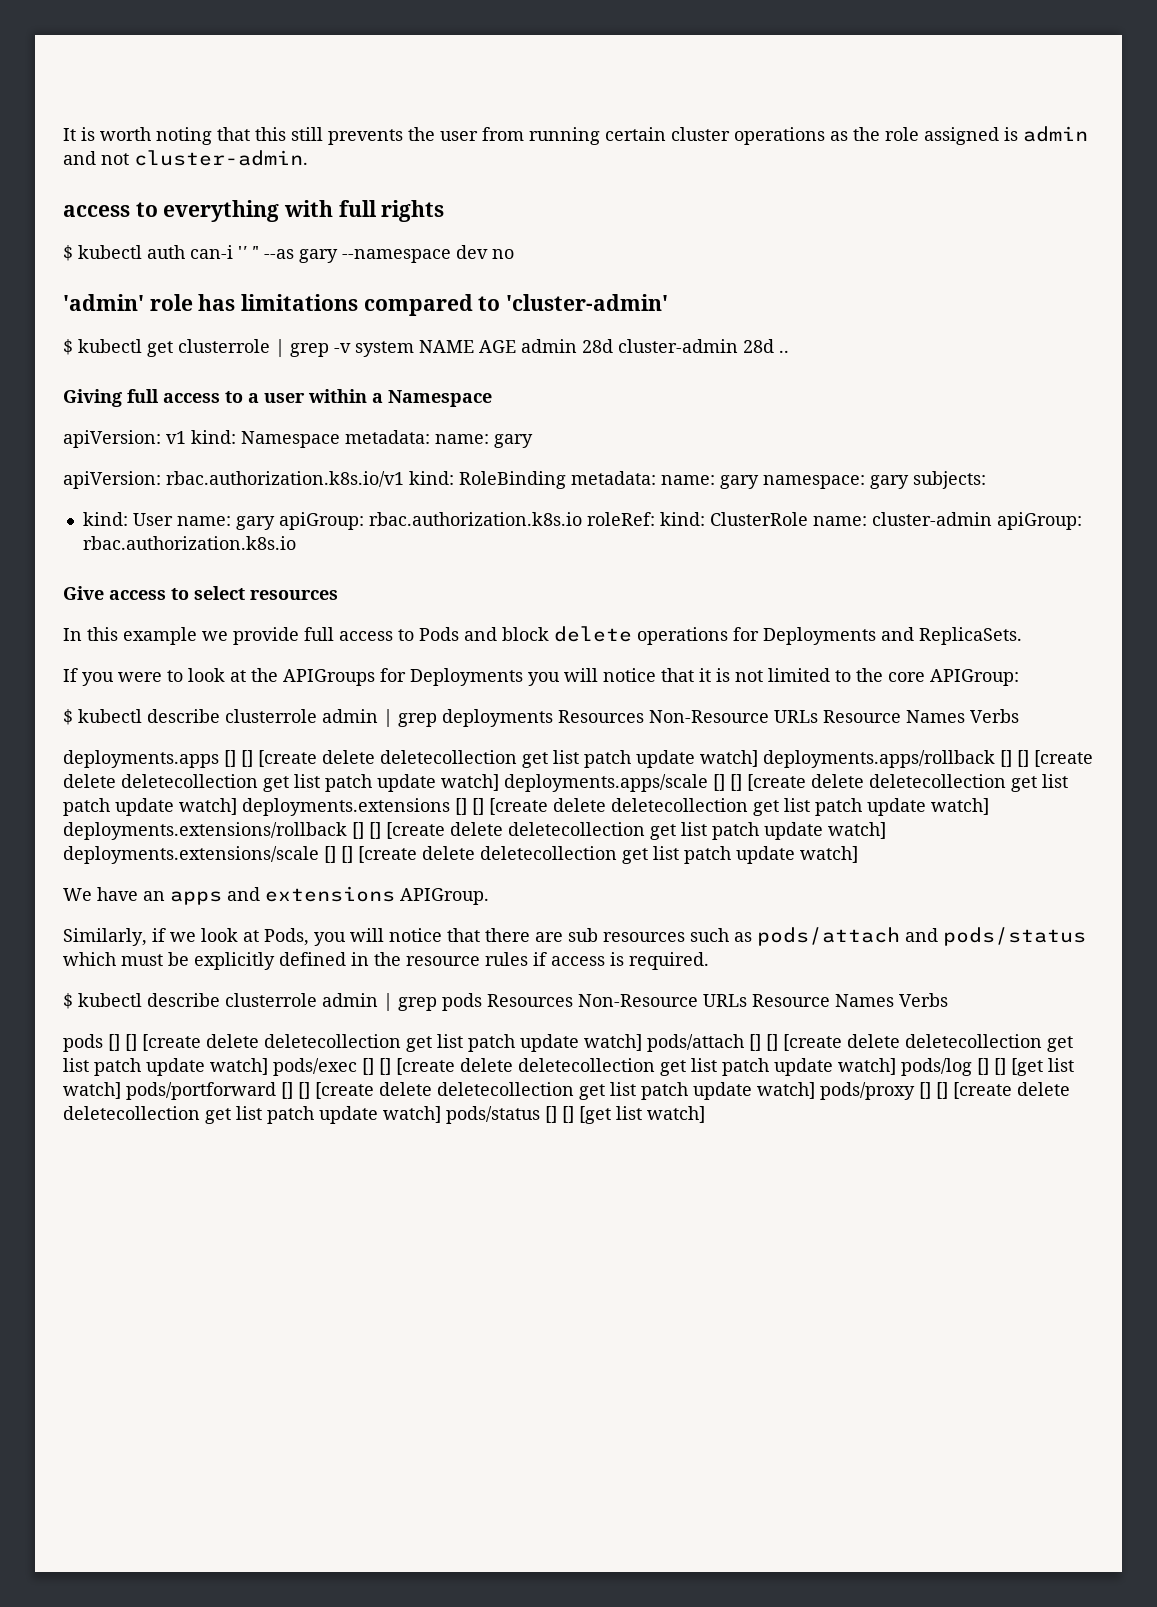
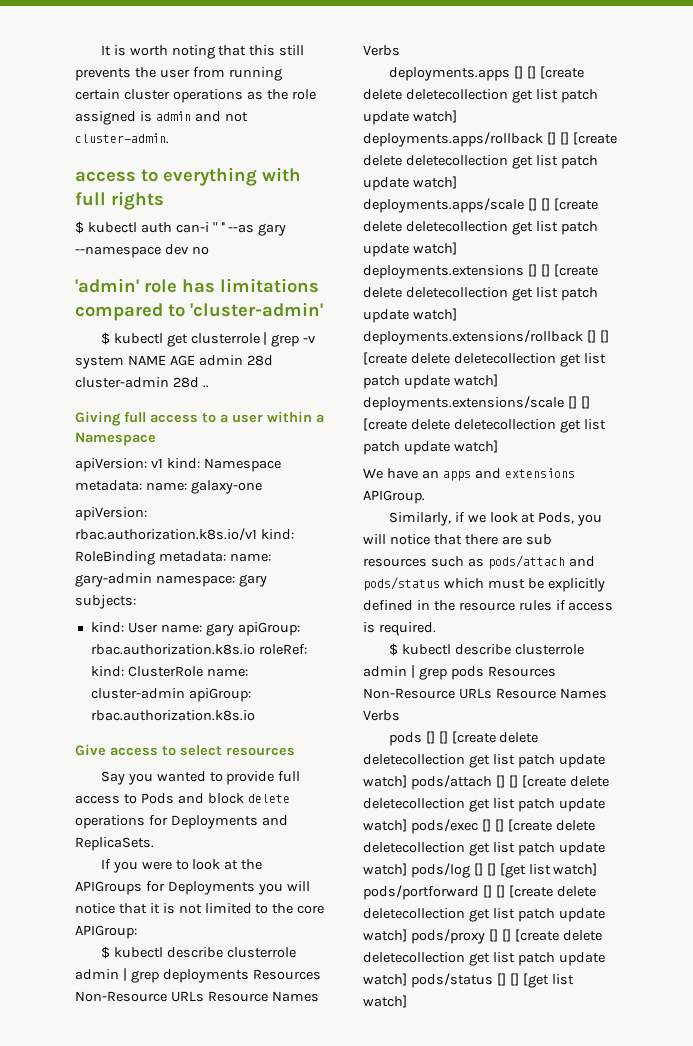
[494,434,533,448] gary -> [190,480,262,494] galaxy-one
[720,475,759,489] gary -> [75,573,152,587] gary-admin
[63,627,228,645] In this example we -> [100,771,223,785] Say you wanted to

